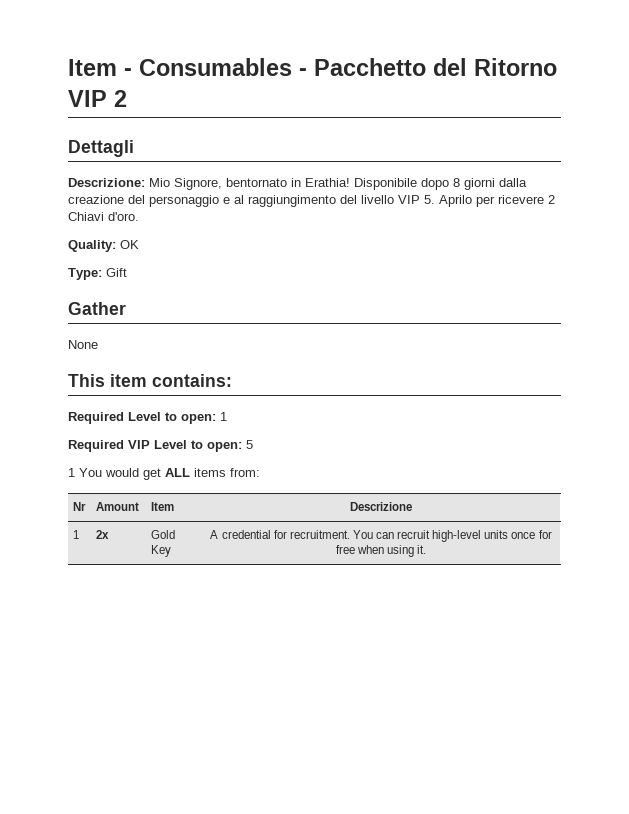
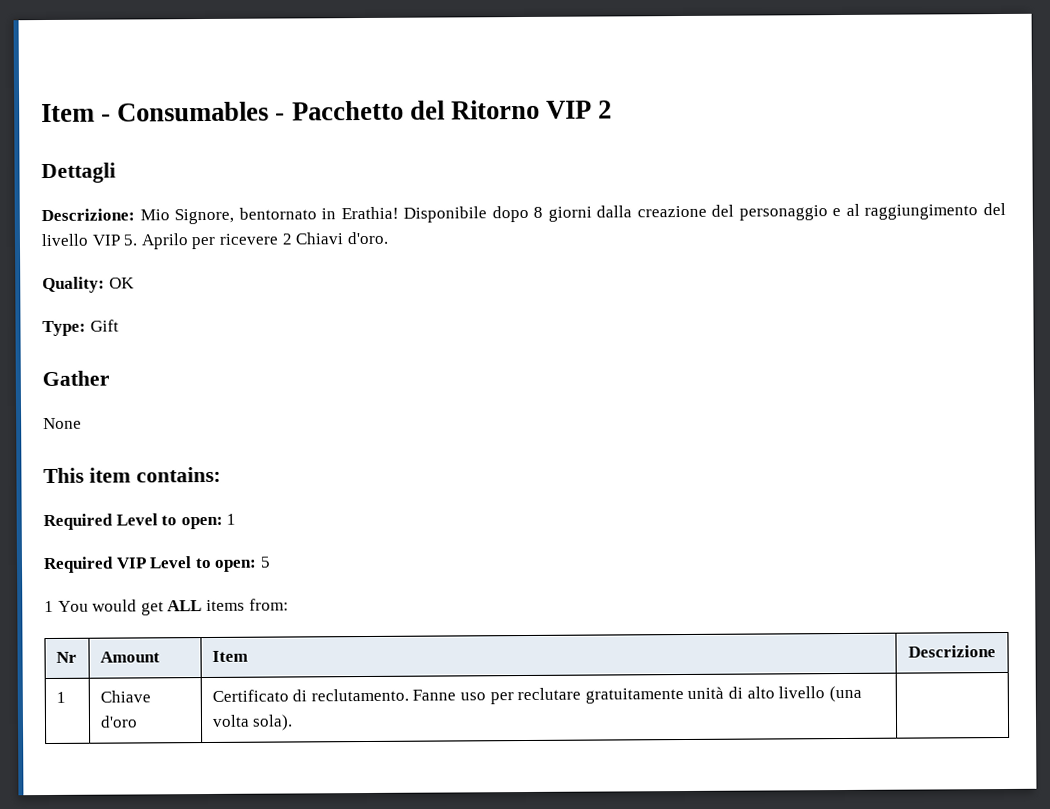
[96,530,110,539] [151,530,176,539] [151,545,172,557] [210,530,552,542] [335,545,427,557] 2x | Gold Key | A credential for recruitment. You can recruit high-level units once for free when using it. -> [99,690,151,703] [99,715,138,728] [211,685,862,705] [211,714,294,731] Chiave d'oro | Certificato di reclutamento. Fanne uso per reclutare gratuitamente unità di alto livello (una volta sola). |

